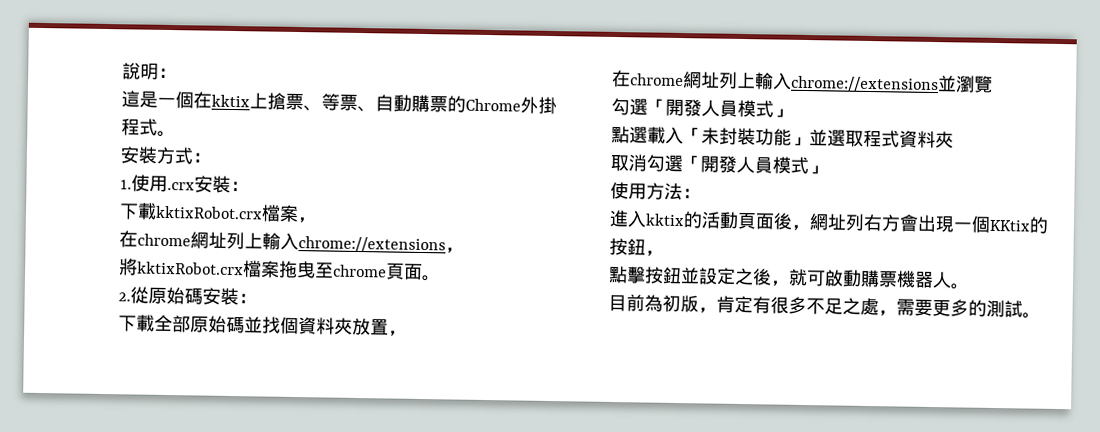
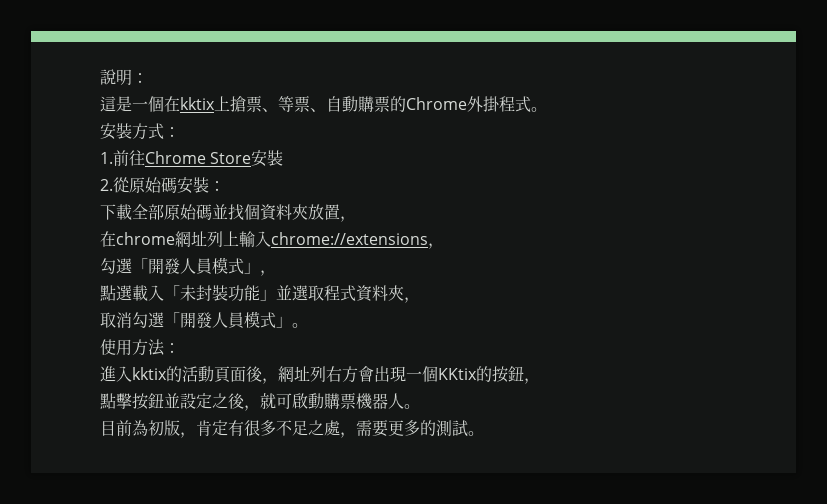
[131,174,249,193] [119,202,316,224] [119,230,464,254] [119,258,441,282] 使用.crx安裝： // 下載kktixRobot.crx檔案， // 在chrome網址列上輸入chrome://extensions， // 將kktixRobot.crx檔案拖曳至chrome頁面。 -> [113,150,284,167] 前往Chrome Store安裝
[938,75,993,93] [611,97,792,118] 並瀏覽 // 勾選「開發人員模式」 -> [428,243,444,249] [100,257,276,276] ， // 勾選「開發人員模式」，
(954, 140) none -> [404,297,420,303] ，
(827, 170) none -> [292,323,308,328] 。

